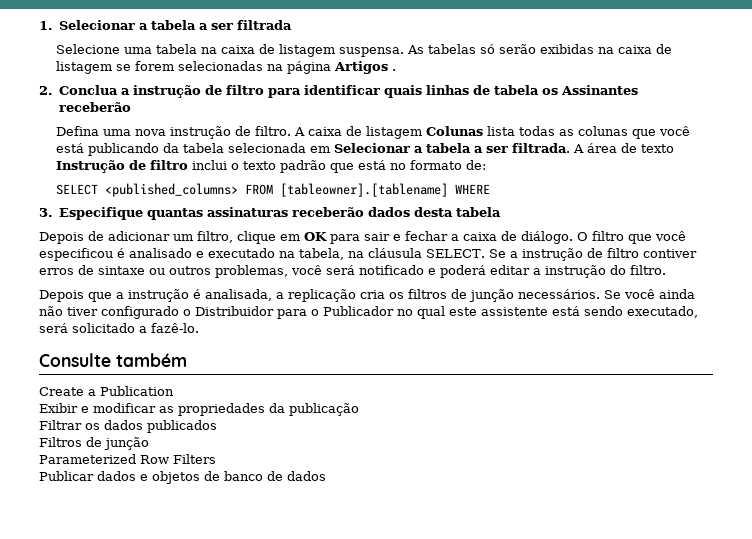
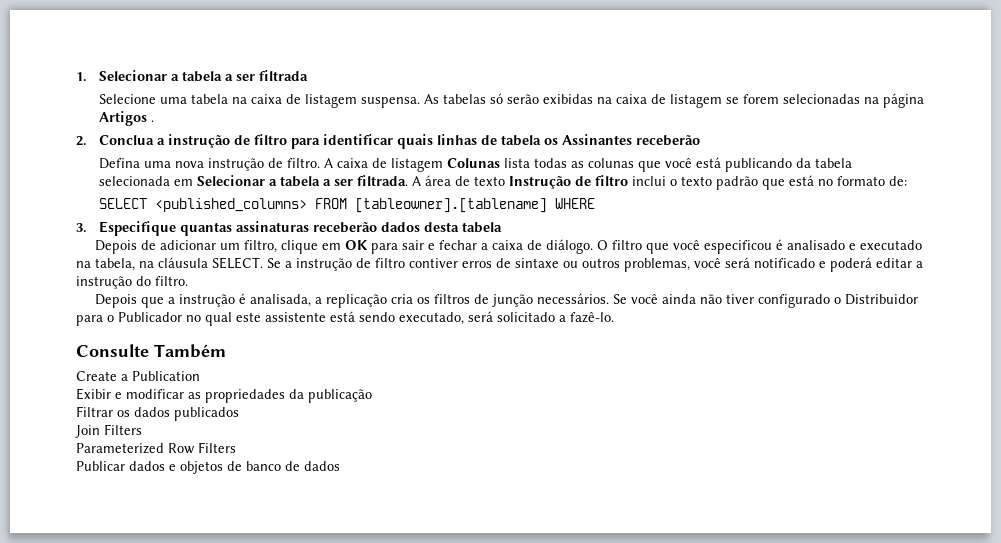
[116,353,187,367] também -> [154,344,226,358] Também
[39,437,149,450] Filtros de junção -> [75,424,142,438] Join Filters

